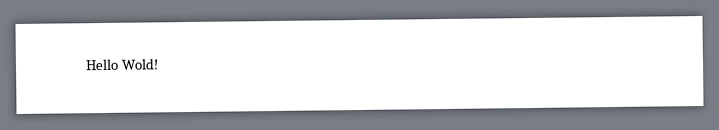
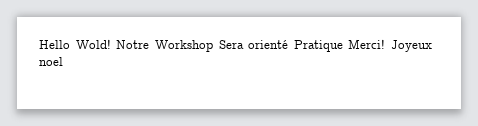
(159, 64) none -> [116,39,432,52] [39,57,63,66] Notre Workshop Sera orienté Pratique Merci! Joyeux noel

